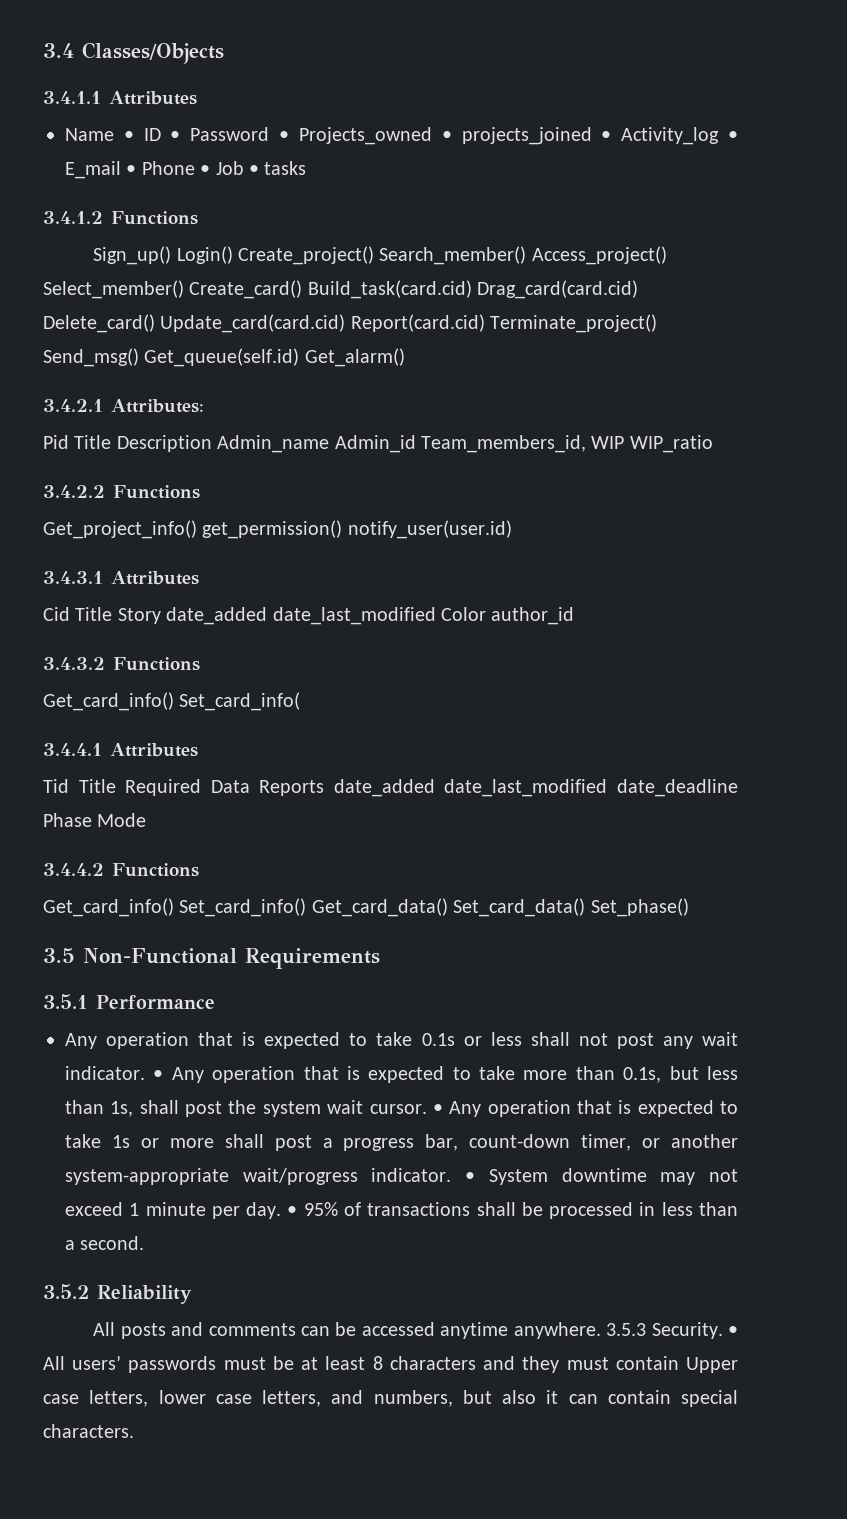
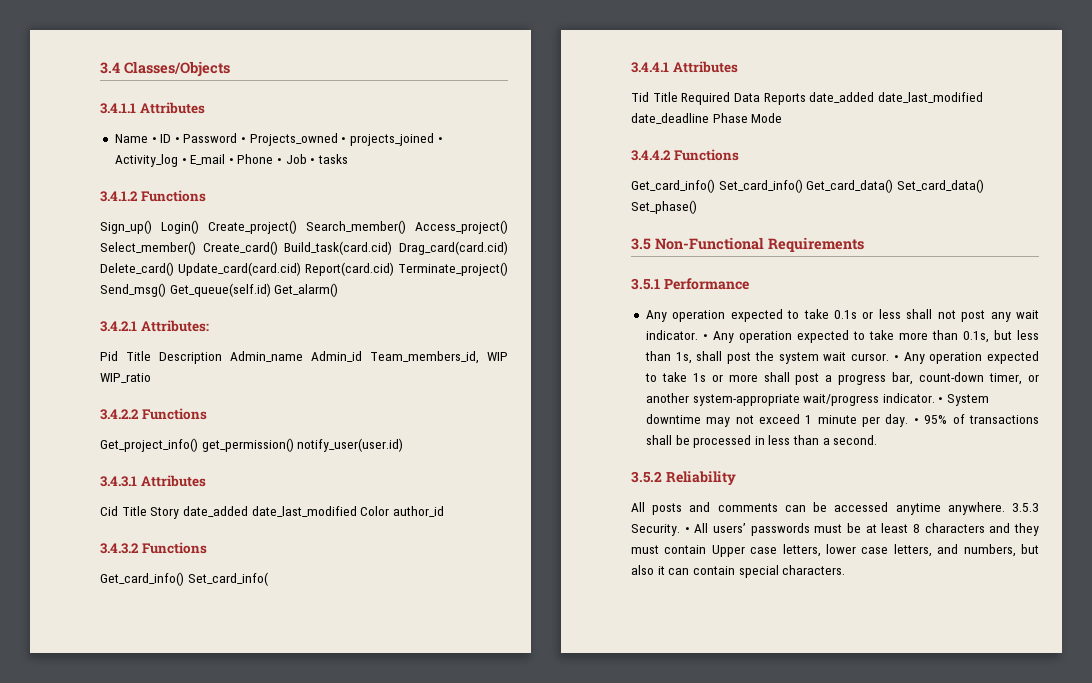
[198,1032,256,1046] that is -> (726, 316) none
[303,1066,360,1080] that is -> (792, 337) none
[576,1100,632,1114] that is -> (983, 358) none

